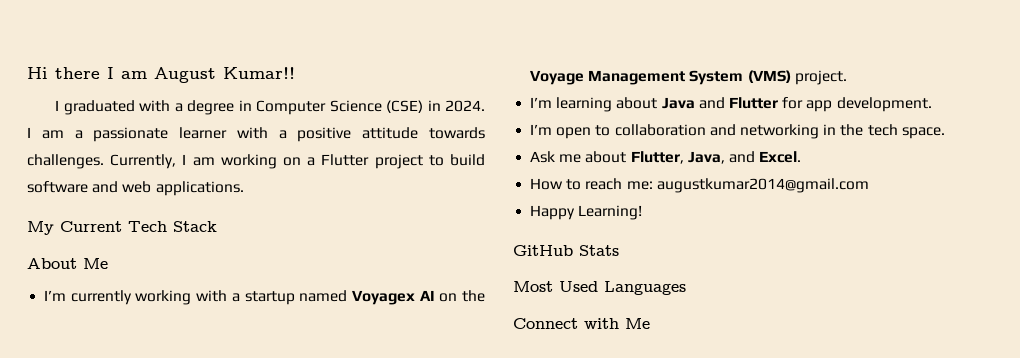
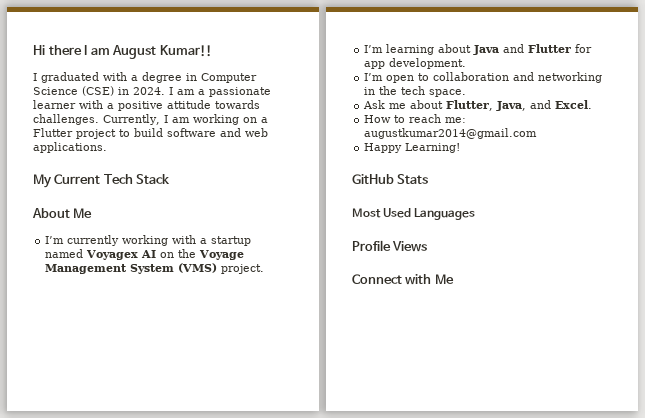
(686, 288) none -> [352,240,428,252] // Profile Views

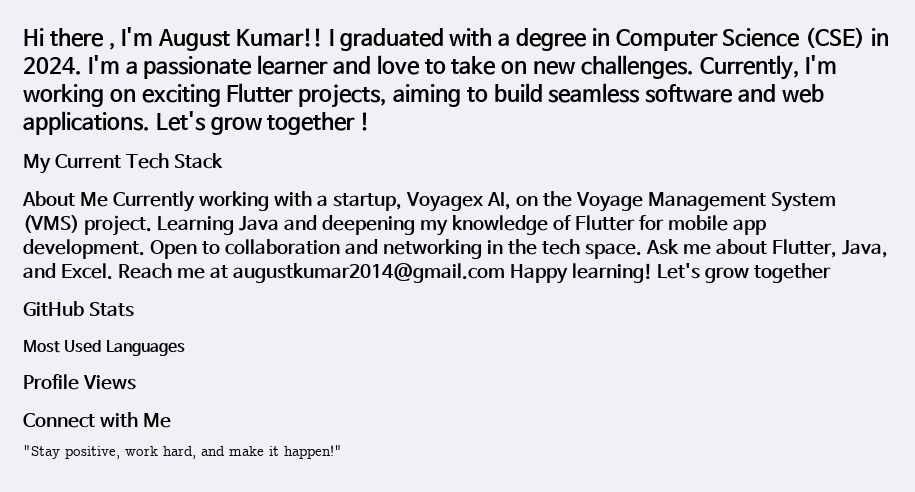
[84,45,110,55] I am -> [108,27,154,50] , I'm
(212, 51) // -> (324, 37) none
[169,87,195,95] I am -> [87,55,120,74] I'm
[79,100,260,111] [33,114,268,125] [33,128,116,139] with a positive attitude towards challenges. Currently, I am working on a Flutter project -> [332,55,838,80] [23,83,462,108] and love to take on new challenges. Currently, I'm working on exciting Flutter projects, aiming
(163, 132) none -> [548,83,641,103] seamless
(107, 147) none -> [155,111,371,135] Let's grow together !
[45,235,120,246] // I’m currently -> [112,191,195,212] Currently
[211,236,252,246] [45,249,157,260] startup named Voyagex AI -> [332,192,511,212] startup, Voyagex AI,
[364,44,525,55] // I’m learning about Java and -> [156,215,571,236] Learning Java and deepening my knowledge of
(593, 48) none -> [667,215,728,231] mobile
[364,73,415,83] // I’m open -> [149,240,197,259] Open
(467, 93) // -> (642, 251) none
[364,114,467,123] [364,128,538,139] [364,143,461,153] // How to reach me: augustkumar2014@gmail.com // Happy Learning! -> [117,263,831,284] Reach me at augustkumar2014@gmail.com Happy learning! Let's grow together
(454, 279) none -> [23,445,342,459] // "Stay positive, work hard, and make it happen!"

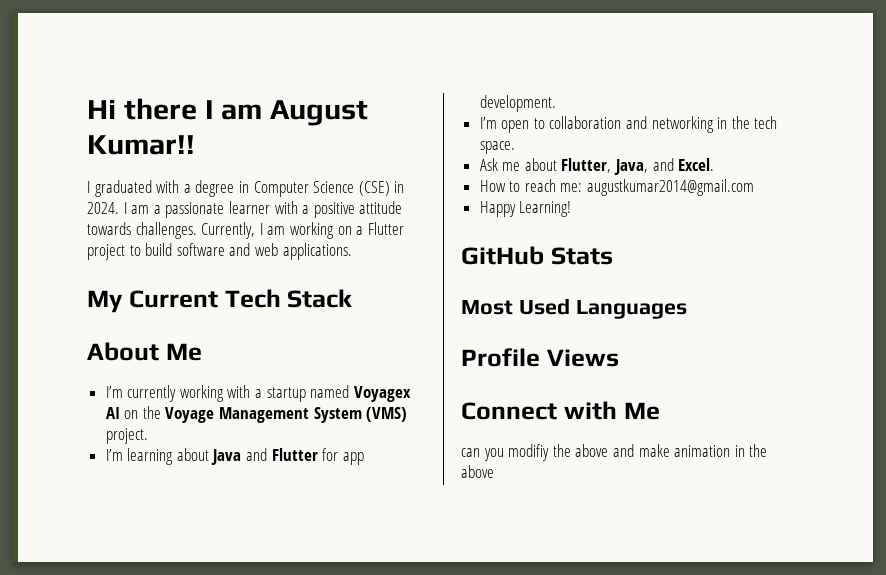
[108,27,154,50] , I'm -> [204,100,263,120] I am
(324, 37) none -> (195, 145) //
[87,55,120,74] I'm -> [123,202,150,214] I am
[332,55,838,80] [23,83,462,108] and love to take on new challenges. Currently, I'm working on exciting Flutter projects, aiming -> [274,201,403,218] [87,222,404,239] [87,244,125,260] with a positive attitude towards challenges. Currently, I am working on a Flutter project
[548,83,641,103] seamless -> (173, 249) none
[155,111,371,135] Let's grow together ! -> (352, 251) none
[112,191,195,212] Currently -> [105,385,177,402] // I’m currently
[332,192,511,212] startup, Voyagex AI, -> [266,385,411,402] [105,407,120,419] startup named Voyagex AI
[156,215,571,236] Learning Java and deepening my knowledge of -> [105,448,268,465] // I’m learning about Java and
[667,215,728,231] mobile -> (339, 454) none
[149,240,197,259] Open -> [479,117,530,133] // I’m open
(642, 251) none -> (515, 147) //
[117,263,831,284] Reach me at augustkumar2014@gmail.com Happy learning! Let's grow together -> [479,179,755,196] [479,201,572,217] // How to reach me: augustkumar2014@gmail.com // Happy Learning!
[23,445,342,459] "Stay positive, work hard, and make it happen!" -> [461,444,768,461] [461,465,494,478] can you modifiy the above and make animation in the above

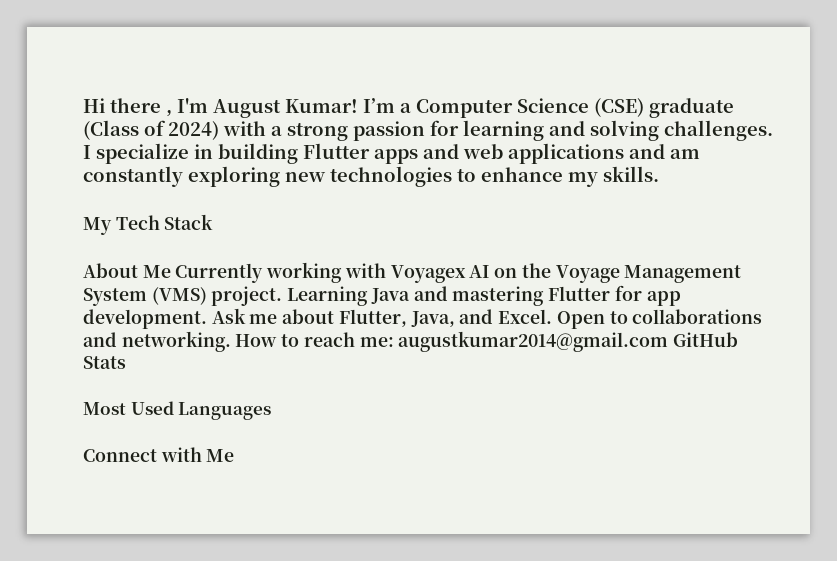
[204,100,369,126] [87,135,195,155] [87,180,405,197] [87,201,403,218] [87,222,404,239] [87,243,352,260] I am August Kumar!! // I graduated with a degree in Computer Science (CSE) in 2024. I am a passionate learner with a positive attitude towards challenges. Currently, I am working on a Flutter project to build software and web applications. -> [166,98,734,118] [83,120,773,141] [83,143,700,164] [83,166,659,187] , I'm August Kumar! I’m a Computer Science (CSE) graduate (Class of 2024) with a strong passion for learning and solving challenges. I specialize in building Flutter apps and web applications and am constantly exploring new technologies to enhance my skills.
[128,290,218,308] Current -> (112, 226) none
[105,385,350,402] // I’m currently working with a startup named -> [175,262,386,283] Currently working with
[105,448,209,465] // I’m learning about -> [287,286,369,306] Learning
(268, 454) none -> [452,286,545,306] mastering
[479,116,778,133] [479,141,515,154] // I’m open to collaboration and networking in the tech space. // -> (207, 319) none
(715, 164) // -> [556,309,763,329] [83,331,231,352] Open to collaborations and networking.
[479,201,572,217] // Happy Learning! // -> (669, 341) none
[461,348,619,367] // Profile Views -> (272, 411) none
[461,444,768,461] [461,465,494,478] // can you modifiy the above and make animation in the above -> (235, 455) none

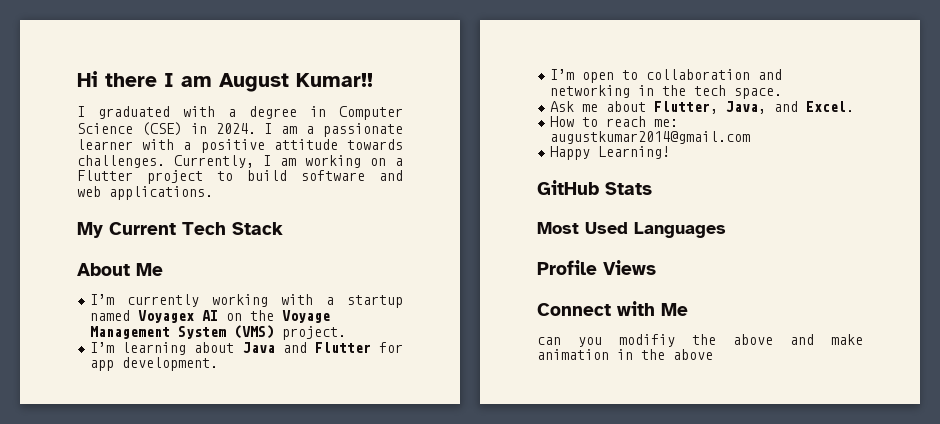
[166,98,734,118] [83,120,773,141] [83,143,700,164] [83,166,659,187] , I'm August Kumar! I’m a Computer Science (CSE) graduate (Class of 2024) with a strong passion for learning and solving challenges. I specialize in building Flutter apps and web applications and am constantly exploring new technologies to enhance my skills. -> [164,73,373,92] [77,106,403,120] [77,122,403,137] [77,139,403,153] [77,155,403,168] [77,170,403,184] [77,186,213,200] I am August Kumar!! // I graduated with a degree in Computer Science (CSE) in 2024. I am a passionate learner with a positive attitude towards challenges. Currently, I am working on a Flutter project to build software and web applications.
(112, 226) none -> [109,222,176,235] Current
[175,262,386,283] Currently working with -> [90,294,403,308] [90,310,131,321] // I’m currently working with a startup named
[287,286,369,306] Learning -> [90,342,235,355] // I’m learning about
[452,286,545,306] mastering -> (307, 347) none
(207, 319) none -> [550,69,783,83] [550,85,783,99] // I’m open to collaboration and networking in the tech space. //
[556,309,763,329] [83,331,231,352] Open to collaborations and networking. -> (855, 106) //
(669, 341) none -> [550,146,671,160] // Happy Learning! //
(272, 411) none -> [537,260,656,275] // Profile Views
(235, 455) none -> [537,334,863,347] [537,349,713,360] // can you modifiy the above and make animation in the above

